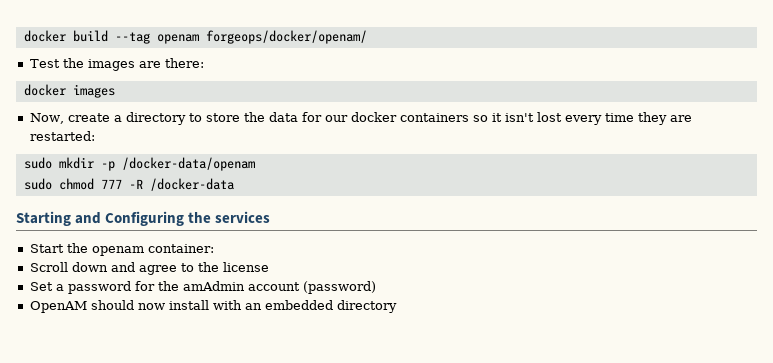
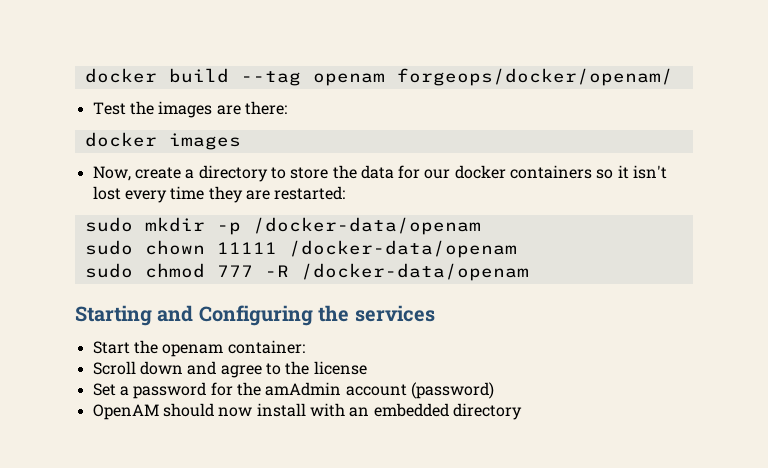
(255, 164) none -> [84,240,517,258] // sudo chown 11111 /docker-data/openam
[149,178,234,191] /docker-data -> [300,263,529,281] /docker-data/openam

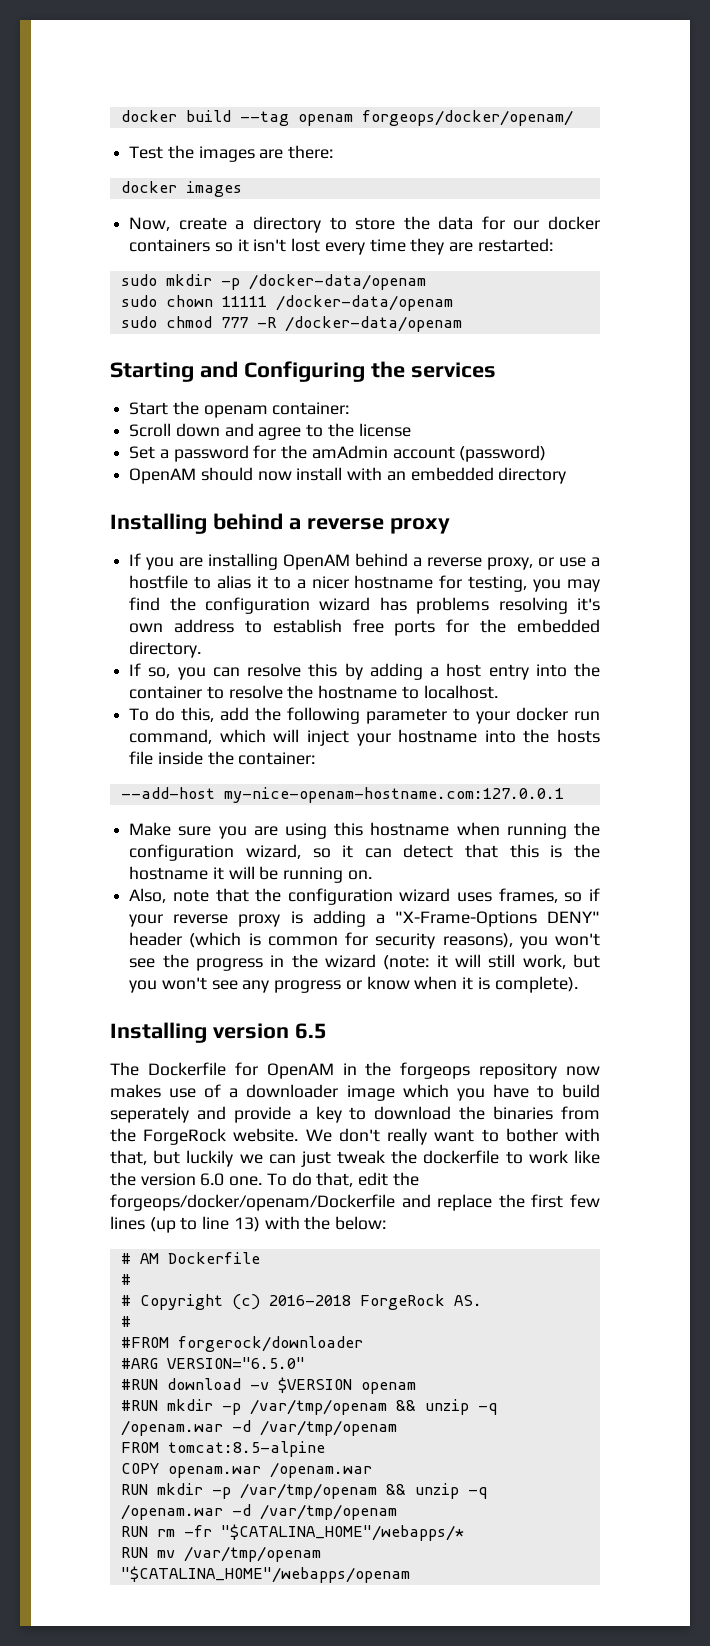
(522, 411) none -> [110,513,450,534] [129,553,601,570] [129,575,600,592] [129,597,601,614] [129,619,600,636] [129,641,202,658] [129,663,600,680] [129,685,498,699] [129,707,600,724] [129,729,600,746] [129,751,316,765] [120,787,564,803] [129,822,600,839] [129,844,601,861] [129,866,372,883] [129,888,601,905] [129,910,600,927] [129,932,600,949] [129,954,600,971] [129,976,578,993] [110,1022,327,1043] [110,1062,600,1079] [110,1084,601,1101] [110,1106,601,1123] [110,1128,600,1145] [110,1150,600,1167] [110,1172,419,1187] [110,1194,601,1211] [110,1216,387,1233] [120,1252,260,1264] [120,1274,131,1285] [120,1294,482,1310] [120,1316,131,1327] [120,1336,363,1352] [120,1357,305,1369] [120,1377,416,1394] [120,1399,497,1415] [120,1420,397,1436] [120,1441,325,1457] [120,1462,372,1478] [120,1483,487,1499] [120,1504,397,1520] [120,1524,464,1541] [120,1546,321,1562] [120,1566,410,1583] // Installing behind a reverse proxy // If you are installing OpenAM behind a reverse proxy, or use a hostfile to alias it to a nicer hostname for testing, you may find the configuration wizard has problems resolving it's own address to establish free ports for the embedded directory. // If so, you can resolve this by adding a host entry into the container to resolve the hostname to localhost. // To do this, add the following parameter to your docker run command, which will inject your hostname into the hosts file inside the container: // --add-host my-nice-openam-hostname.com:127.0.0.1 // Make sure you are using this hostname when running the configuration wizard, so it can detect that this is the hostname it will be running on. // Also, note that the configuration wizard uses frames, so if your reverse proxy is adding a "X-Frame-Options DENY" header (which is common for security reasons), you won't see the progress in the wizard (note: it will still work, but you won't see any progress or know when it is complete). // Installing version 6.5 // The Dockerfile for OpenAM in the forgeops repository now makes use of a downloader image which you have to build seperately and provide a key to download the binaries from the ForgeRock website. We don't really want to bother with that, but luckily we can just tweak the dockerfile to work like the version 6.0 one. To do that, edit the forgeops/docker/openam/Dockerfile and replace the first few lines (up to line 13) with the below: // # AM Dockerfile // # // # Copyright (c) 2016-2018 ForgeRock AS. // # // #FROM forgerock/downloader // #ARG VERSION="6.5.0" // #RUN download -v $VERSION openam // #RUN mkdir -p /var/tmp/openam && unzip -q /openam.war -d /var/tmp/openam // FROM tomcat:8.5-alpine // COPY openam.war /openam.war // RUN mkdir -p /var/tmp/openam && unzip -q /openam.war -d /var/tmp/openam // RUN rm -fr "$CATALINA_HOME"/webapps/* // RUN mv /var/tmp/openam "$CATALINA_HOME"/webapps/openam

